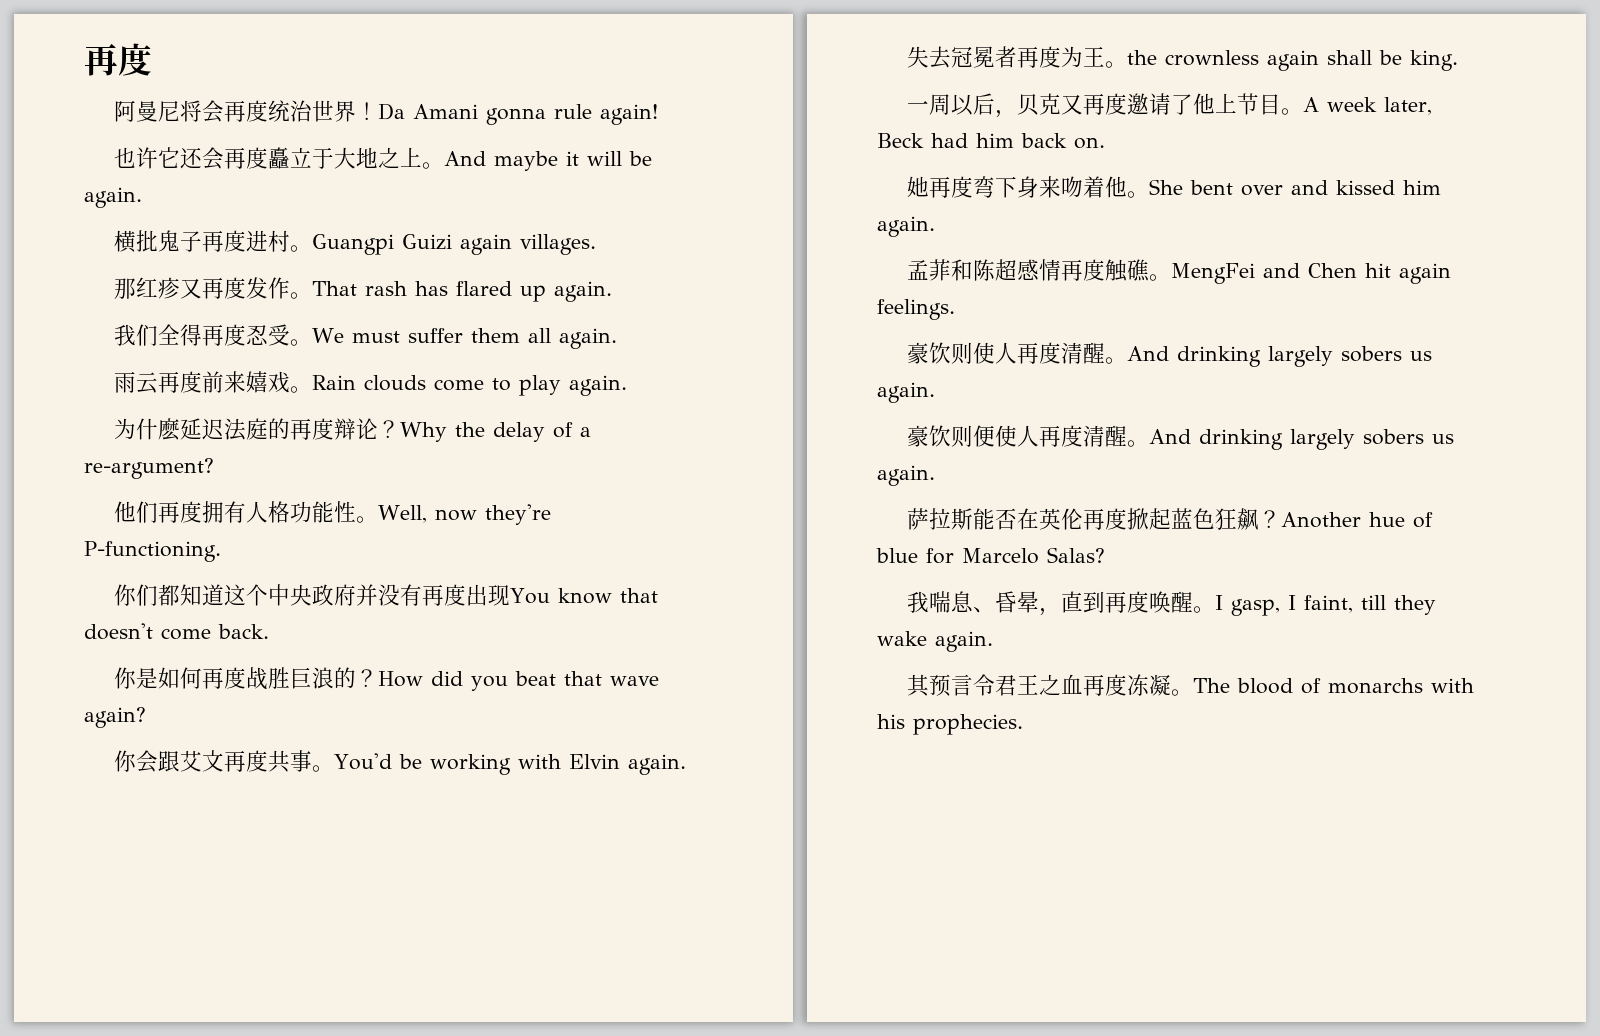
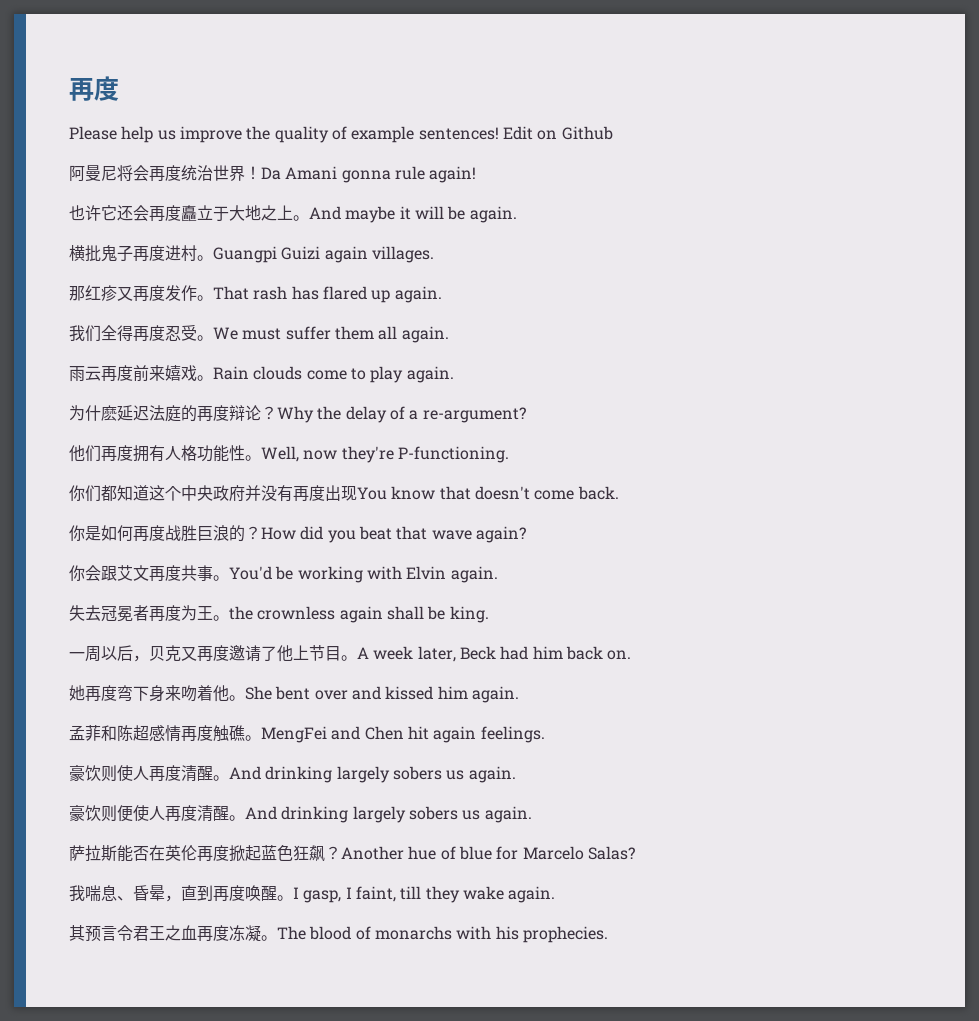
[84,43,152,76] 再度 -> [69,76,119,101] [69,126,613,143] 再度 // Please help us improve the quality of example sentences! Edit on Github

